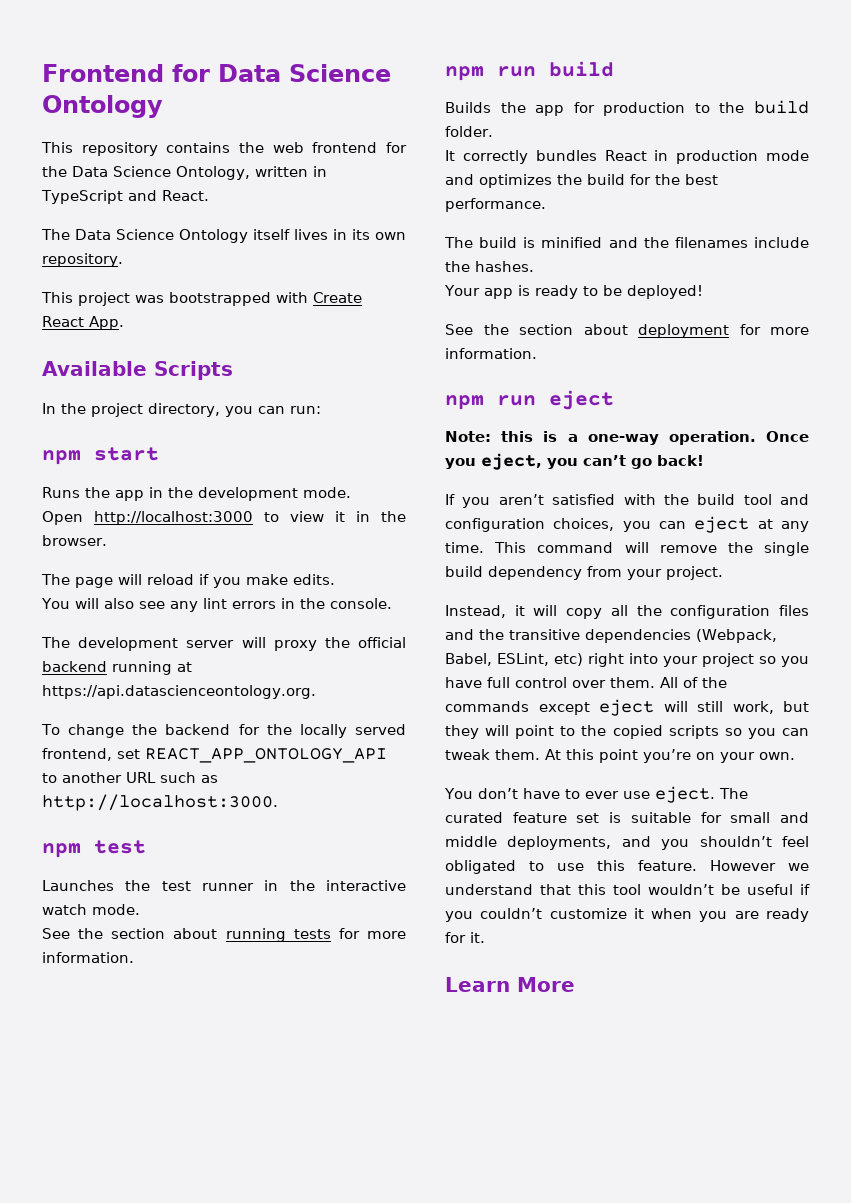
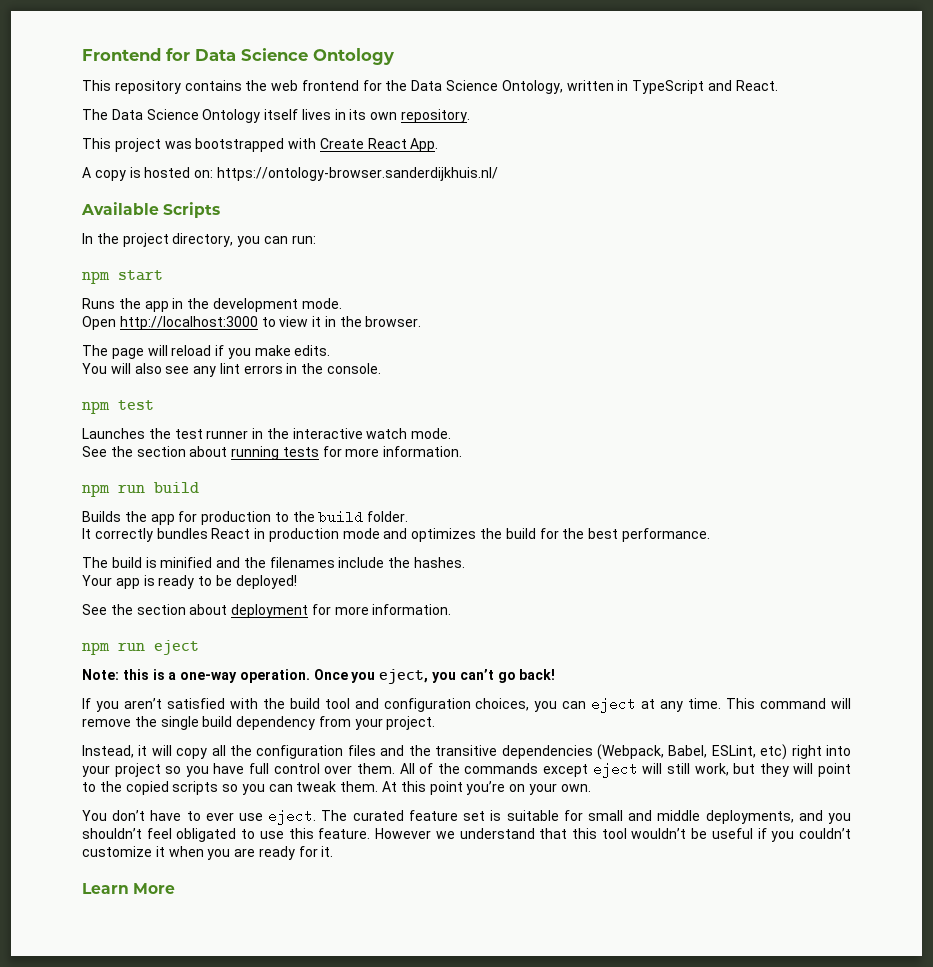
(124, 323) none -> [82,167,498,181] // A copy is hosted on: https://ontology-browser.sanderdijkhuis.nl/
[41,637,406,651] [42,661,192,675] [42,685,316,699] [41,724,406,738] [42,748,387,763] [42,772,218,783] [42,794,278,811] // The development server will proxy the official backend running at https://api.datascienceontology.org. // To change the backend for the locally served frontend, set REACT_APP_ONTOLOGY_API to another URL such as http://localhost:3000. -> (382, 368) none

